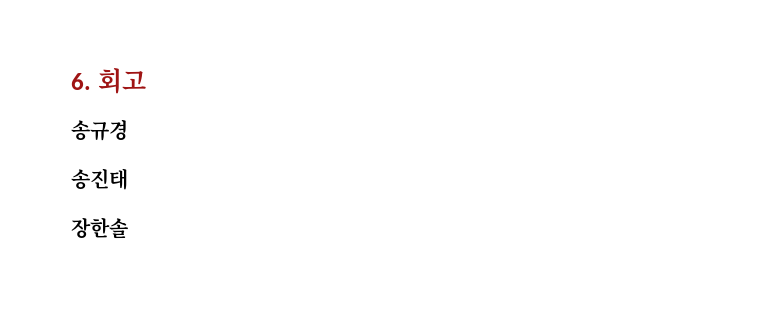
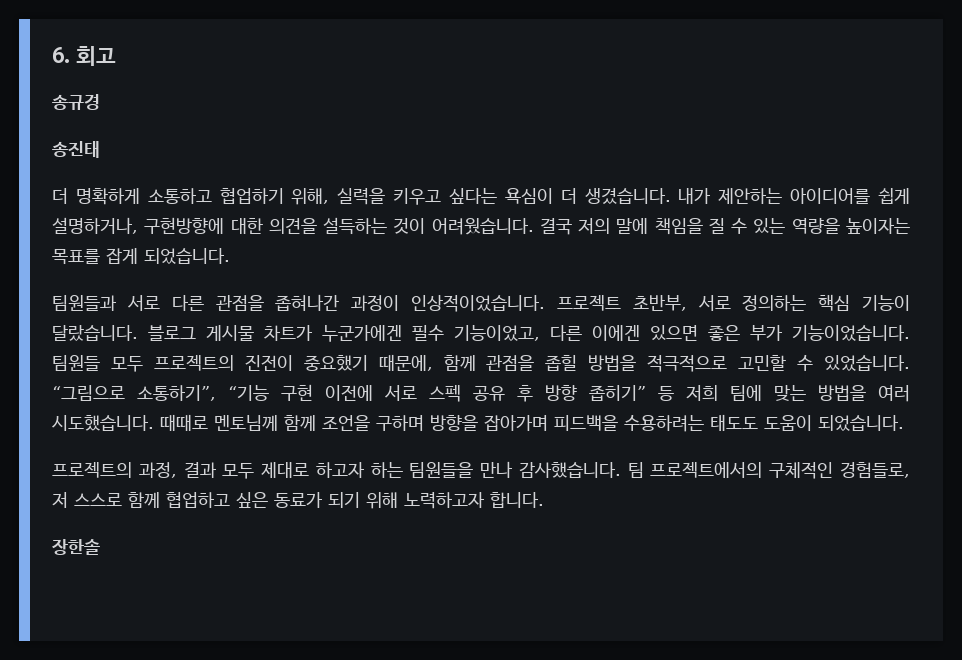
(128, 179) none -> [52,187,910,205] [52,217,910,235] [52,248,230,265] [52,294,911,312] [52,325,910,342] [52,354,910,372] [52,384,910,402] [52,414,904,432] [52,461,910,479] [52,491,544,509] // 더 명확하게 소통하고 협업하기 위해, 실력을 키우고 싶다는 욕심이 더 생겼습니다. 내가 제안하는 아이디어를 쉽게 설명하거나, 구현방향에 대한 의견을 설득하는 것이 어려웠습니다. 결국 저의 말에 책임을 질 수 있는 역량을 높이자는 목표를 잡게 되었습니다. // 팀원들과 서로 다른 관점을 좁혀나간 과정이 인상적이었습니다. 프로젝트 초반부, 서로 정의하는 핵심 기능이 달랐습니다. 블로그 게시물 차트가 누군가에겐 필수 기능이었고, 다른 이에겐 있으면 좋은 부가 기능이었습니다. 팀원들 모두 프로젝트의 진전이 중요했기 때문에, 함께 관점을 좁힐 방법을 적극적으로 고민할 수 있었습니다. “그림으로 소통하기”, “기능 구현 이전에 서로 스펙 공유 후 방향 좁히기” 등 저희 팀에 맞는 방법을 여러 시도했습니다. 때때로 멘토님께 함께 조언을 구하며 방향을 잡아가며 피드백을 수용하려는 태도도 도움이 되었습니다. // 프로젝트의 과정, 결과 모두 제대로 하고자 하는 팀원들을 만나 감사했습니다. 팀 프로젝트에서의 구체적인 경험들로, 저 스스로 함께 협업하고 싶은 동료가 되기 위해 노력하고자 합니다.

